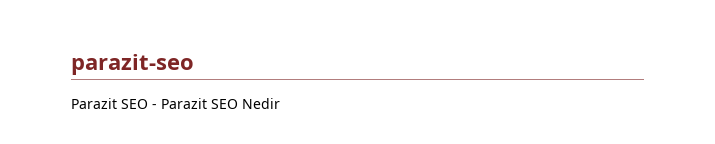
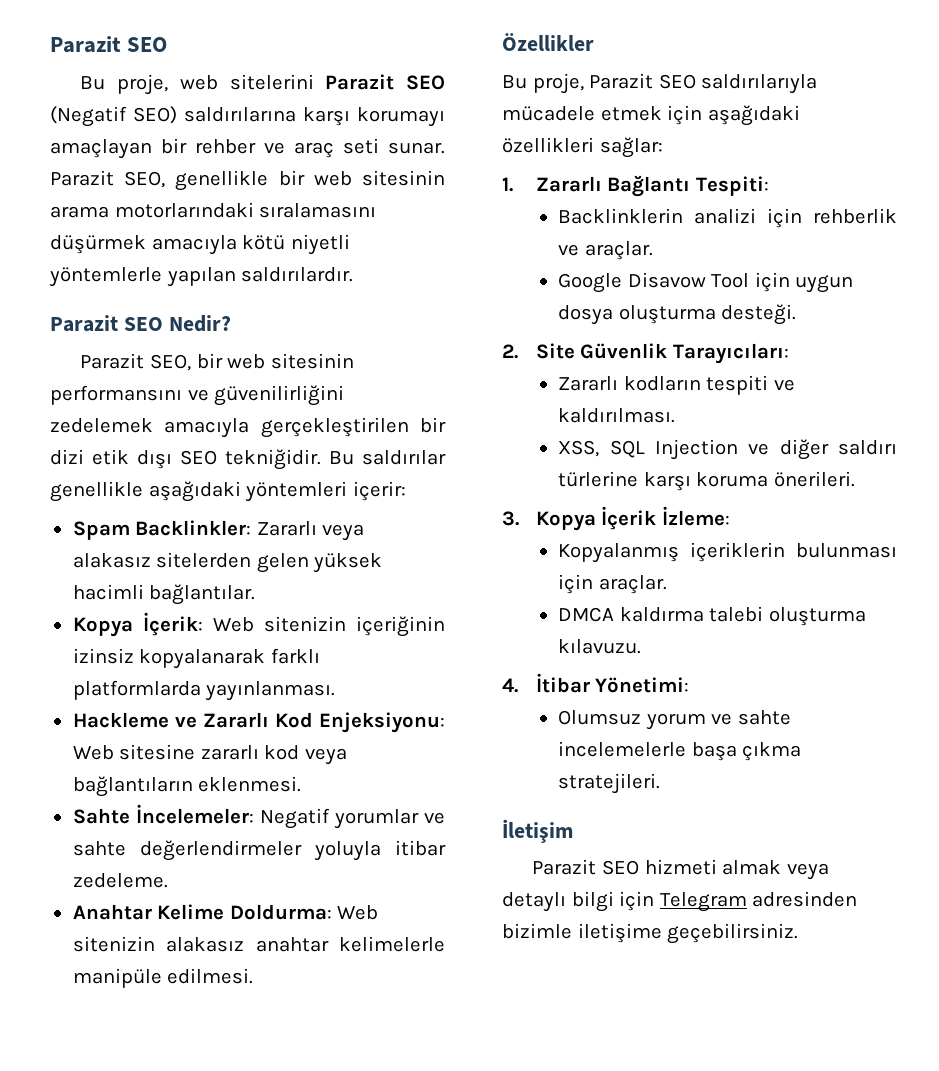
[71,54,194,75] [71,98,280,109] parazit-seo // Parazit SEO - Parazit SEO Nedir -> [50,36,168,53] [80,74,446,95] [50,106,445,127] [50,138,445,159] [50,170,445,191] [50,202,377,218] [50,234,350,255] [49,267,354,287] [50,315,231,332] [80,353,354,371] [50,385,345,406] [50,417,446,438] [50,449,446,470] [50,481,406,502] [72,520,365,541] [72,552,383,573] [72,584,256,605] [72,612,446,637] [72,648,320,669] [72,680,336,701] [72,712,446,733] [72,744,347,765] [72,776,302,797] [72,804,445,829] [72,840,446,861] [72,873,168,888] [72,904,379,920] [72,936,445,952] [72,968,254,988] [502,33,594,51] [502,73,818,94] [502,105,800,126] [502,137,663,158] [502,175,769,197] [558,208,897,228] [558,241,653,260] [558,272,854,293] [558,304,797,325] [502,343,789,364] [558,375,795,395] [558,408,676,423] [558,439,897,460] [558,471,855,491] [502,506,730,531] [558,542,897,563] [558,574,667,594] [558,606,866,626] [558,639,642,654] [502,673,690,693] [558,710,791,730] [558,741,802,761] [558,773,661,794] [502,819,573,843] [532,859,829,880] [502,891,858,912] [502,923,799,944] Parazit SEO // Bu proje, web sitelerini Parazit SEO (Negatif SEO) saldırılarına karşı korumayı amaçlayan bir rehber ve araç seti sunar. Parazit SEO, genellikle bir web sitesinin arama motorlarındaki sıralamasını düşürmek amacıyla kötü niyetli yöntemlerle yapılan saldırılardır. // Parazit SEO Nedir? // Parazit SEO, bir web sitesinin performansını ve güvenilirliğini zedelemek amacıyla gerçekleştirilen bir dizi etik dışı SEO tekniğidir. Bu saldırılar genellikle aşağıdaki yöntemleri içerir: // Spam Backlinkler: Zararlı veya alakasız sitelerden gelen yüksek hacimli bağlantılar. // Kopya İçerik: Web sitenizin içeriğinin izinsiz kopyalanarak farklı platformlarda yayınlanması. // Hackleme ve Zararlı Kod Enjeksiyonu: Web sitesine zararlı kod veya bağlantıların eklenmesi. // Sahte İncelemeler: Negatif yorumlar ve sahte değerlendirmeler yoluyla itibar zedeleme. // Anahtar Kelime Doldurma: Web sitenizin alakasız anahtar kelimelerle manipüle edilmesi. // Özellikler // Bu proje, Parazit SEO saldırılarıyla mücadele etmek için aşağıdaki özellikleri sağlar: // 1. Zararlı Bağlantı Tespiti: // Backlinklerin analizi için rehberlik ve araçlar. // Google Disavow Tool için uygun dosya oluşturma desteği. // 2. Site Güvenlik Tarayıcıları: // Zararlı kodların tespiti ve kaldırılması. // XSS, SQL Injection ve diğer saldırı türlerine karşı koruma önerileri. // 3. Kopya İçerik İzleme: // Kopyalanmış içeriklerin bulunması için araçlar. // DMCA kaldırma talebi oluşturma kılavuzu. // 4. İtibar Yönetimi: // Olumsuz yorum ve sahte incelemelerle başa çıkma stratejileri. // İletişim // Parazit SEO hizmeti almak veya detaylı bilgi için Telegram adresinden bizimle iletişime geçebilirsiniz.

